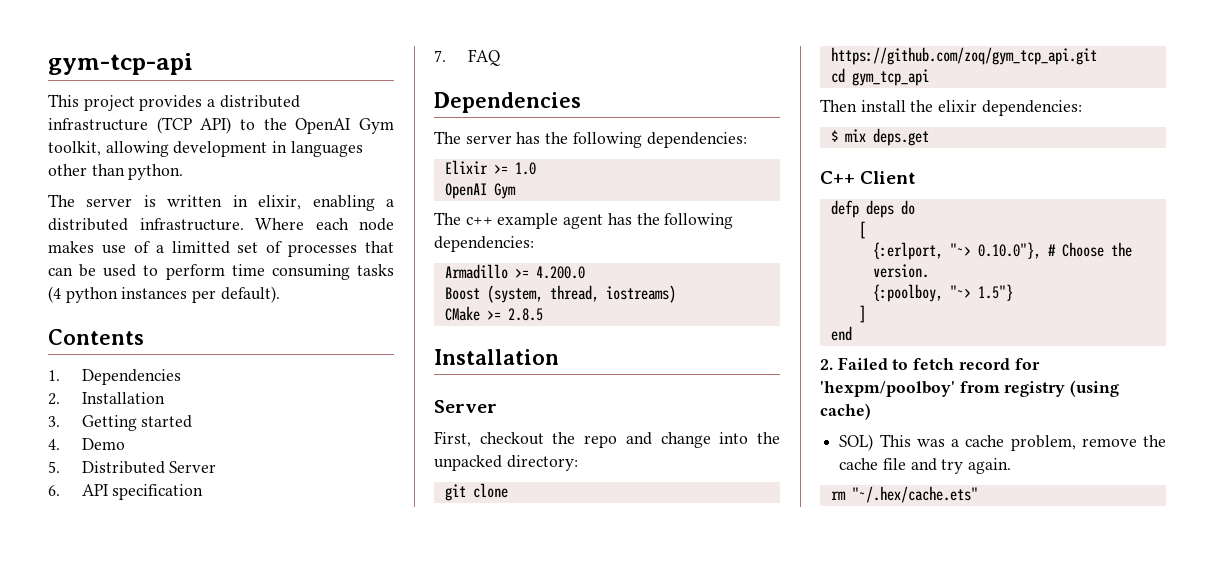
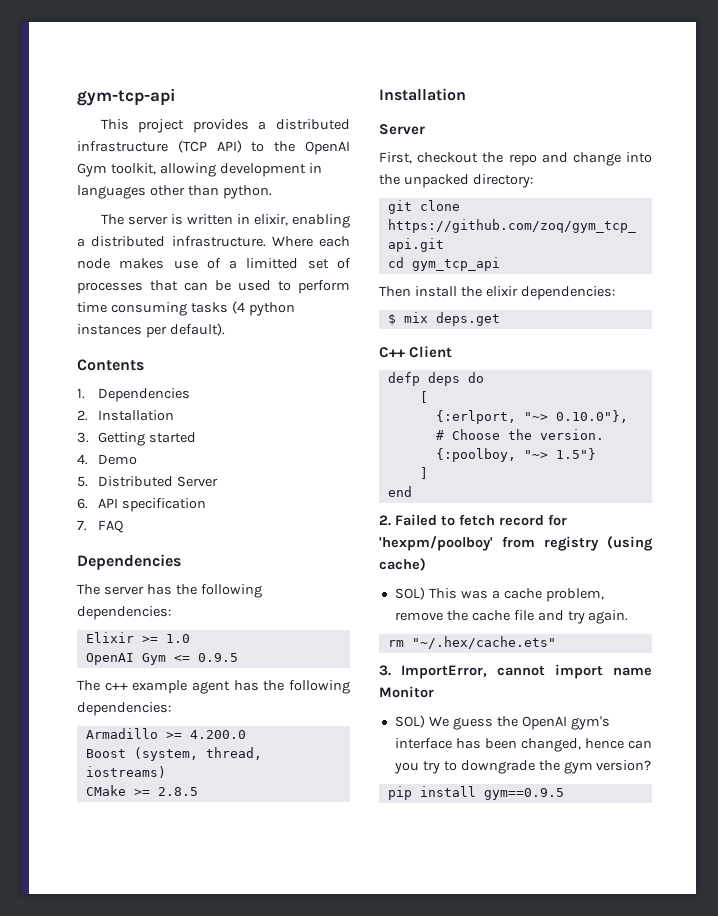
(516, 191) none -> [173,653,238,662] <= 0.9.5
(978, 494) none -> [379,664,652,679] [379,686,434,698] [394,715,610,730] [394,738,652,752] [393,760,652,774] [387,786,564,800] // 3. ImportError, cannot import name Monitor // SOL) We guess the OpenAI gym's interface has been changed, hence can you try to downgrade the gym version? // pip install gym==0.9.5

